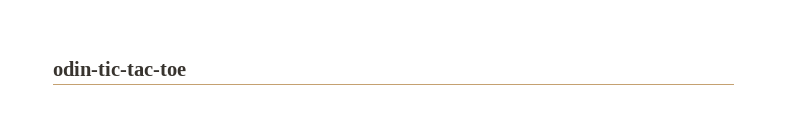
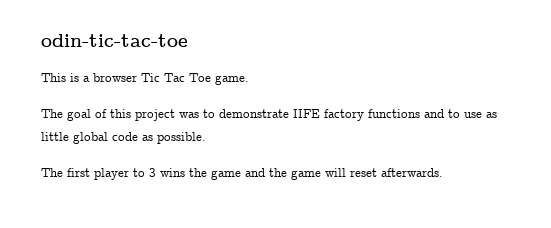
(186, 68) none -> [41,73,249,85] [41,109,497,121] [41,132,206,144] [41,168,443,180] // This is a browser Tic Tac Toe game. // The goal of this project was to demonstrate IIFE factory functions and to use as little global code as possible. // The first player to 3 wins the game and the game will reset afterwards.

